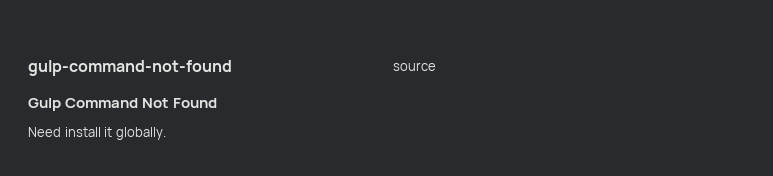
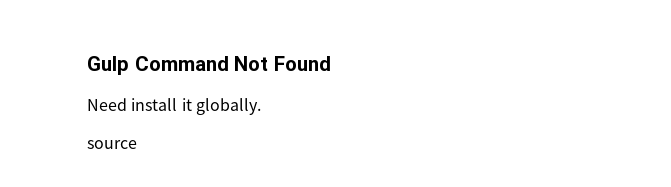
[28,60,232,76] gulp-command-not-found // -> (87, 65) none

